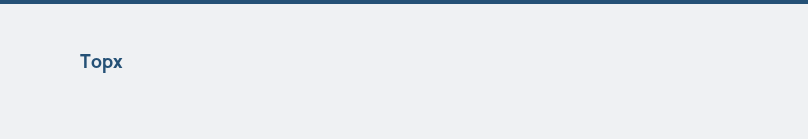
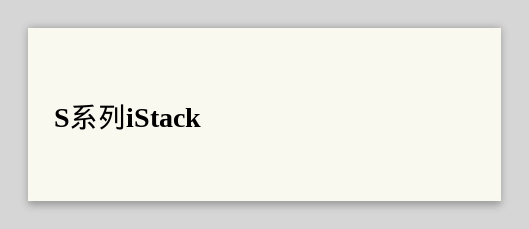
[80,54,123,73] Topx -> [54,104,201,130] S系列iStack

